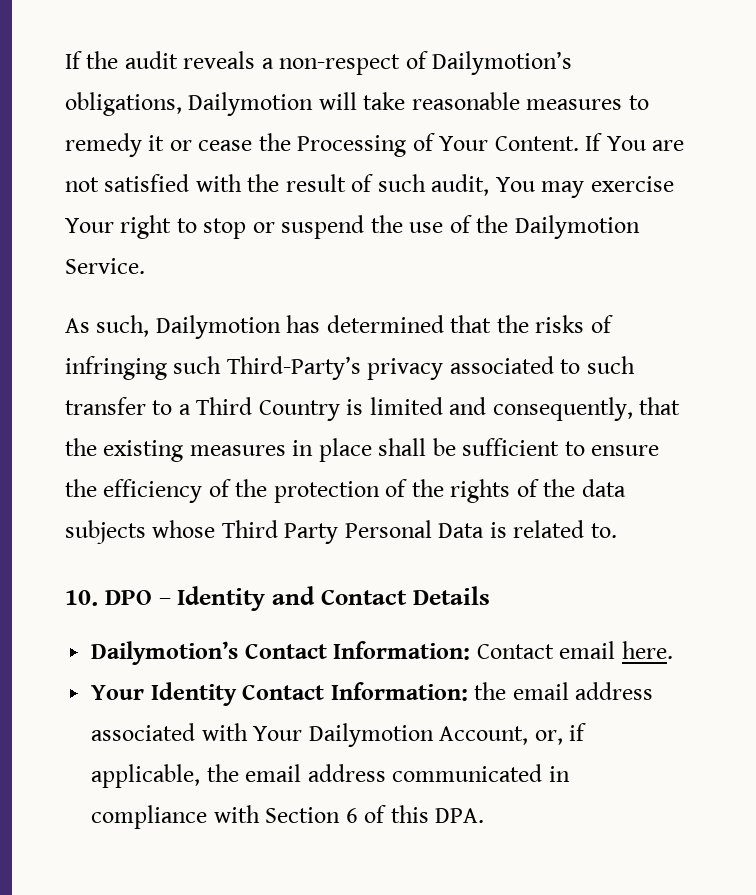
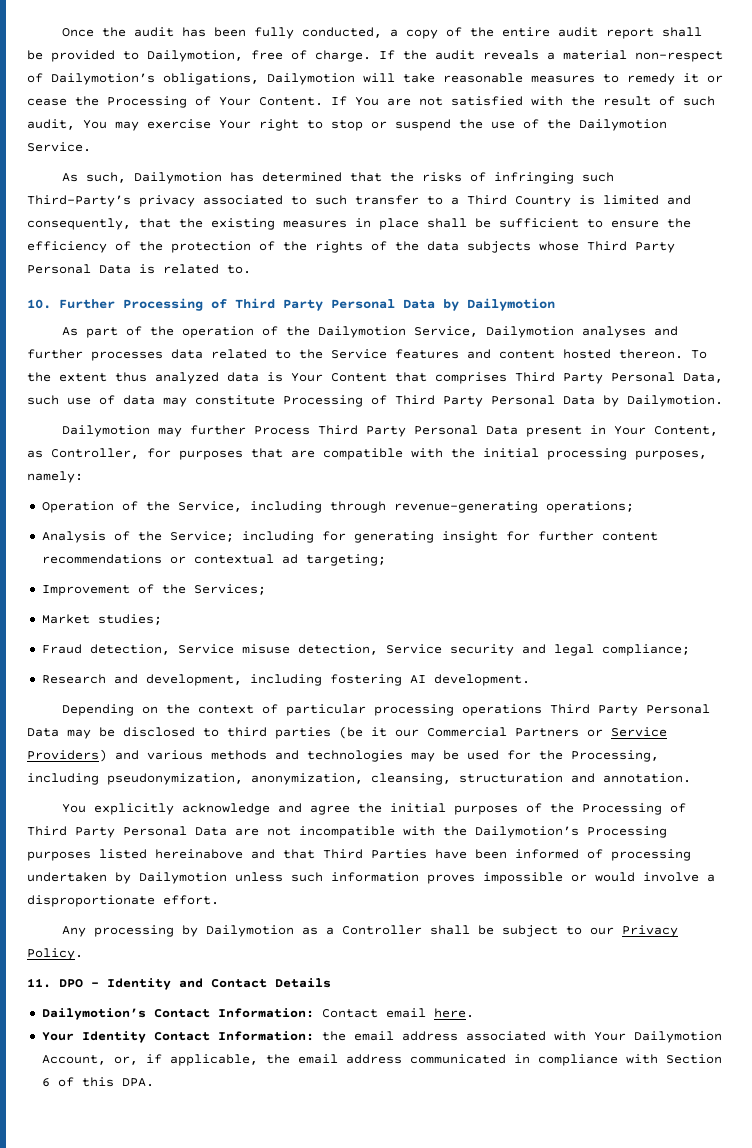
(65, 60) none -> [61,27,702,39] [27,50,371,62] Once the audit has been fully conducted, a copy of the entire audit report shall be provided to Dailymotion, free of charge.
(274, 63) none -> [563,50,627,60] material
(98, 598) none -> [59,298,555,311] [61,326,678,338] [27,349,707,361] [27,372,723,384] [27,395,723,407] [61,425,718,437] [27,448,707,460] [27,471,83,483] [41,501,634,513] [41,531,658,543] [41,554,386,566] [41,584,266,596] [41,614,162,625] [41,644,690,656] [41,674,530,686] [61,704,710,716] [27,726,667,739] [27,749,659,762] [27,773,691,785] [61,803,686,815] [27,826,667,838] [27,849,691,861] [27,872,715,884] [27,895,219,907] [61,925,678,937] [27,948,83,960] [27,978,51,988] Further Processing of Third Party Personal Data by Dailymotion // As part of the operation of the Dailymotion Service, Dailymotion analyses and further processes data related to the Service features and content hosted thereon. To the extent thus analyzed data is Your Content that comprises Third Party Personal Data, such use of data may constitute Processing of Third Party Personal Data by Dailymotion. // Dailymotion may further Process Third Party Personal Data present in Your Content, as Controller, for purposes that are compatible with the initial processing purposes, namely: // Operation of the Service, including through revenue-generating operations; // Analysis of the Service; including for generating insight for further content recommendations or contextual ad targeting; // Improvement of the Services; // Market studies; // Fraud detection, Service misuse detection, Service security and legal compliance; // Research and development, including fostering AI development. // Depending on the context of particular processing operations Third Party Personal Data may be disclosed to third parties (be it our Commercial Partners or Service Providers) and various methods and technologies may be used for the Processing, including pseudonymization, anonymization, cleansing, structuration and annotation. // You explicitly acknowledge and agree the initial purposes of the Processing of Third Party Personal Data are not incompatible with the Dailymotion’s Processing purposes listed hereinabove and that Third Parties have been informed of processing undertaken by Dailymotion unless such information proves impossible or would involve a disproportionate effort. // Any processing by Dailymotion as a Controller shall be subject to our Privacy Policy. // 11.

